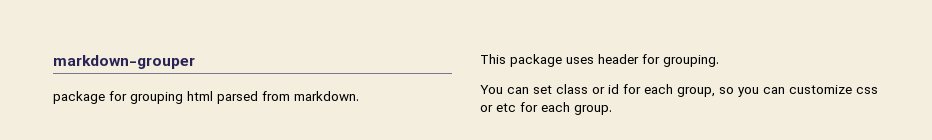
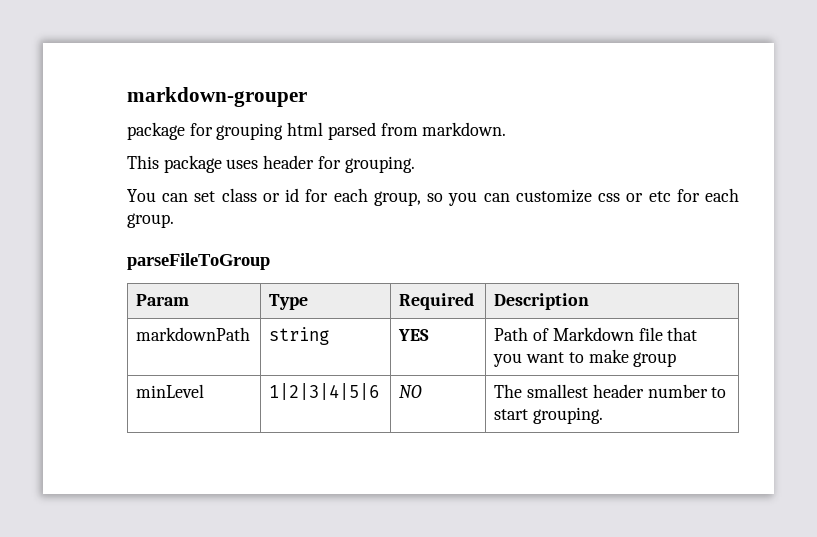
(612, 110) none -> [127,253,270,270] [136,294,190,306] [269,294,309,310] [399,293,475,310] [494,293,590,310] [136,327,251,341] [269,327,330,345] [398,329,430,341] [494,327,698,341] [493,349,677,367] [136,384,205,398] [269,383,380,400] [399,385,423,398] [494,384,727,398] [494,407,604,424] // parseFileToGroup // Param | Type | Required | Description // markdownPath | string | YES | Path of Markdown file that you want to make group // minLevel | 1|2|3|4|5|6 | NO | The smallest header number to start grouping.

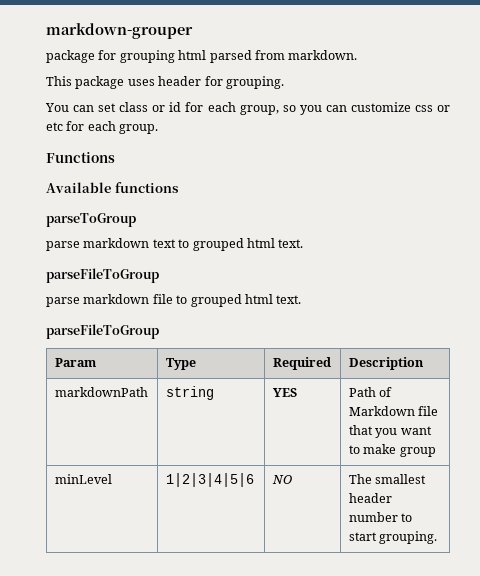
(174, 220) none -> [46,152,115,163] [46,182,179,193] [46,213,136,227] [46,238,304,251] [46,268,159,283] [46,294,302,307] // Functions // Available functions // parseToGroup // parse markdown text to grouped html text. // parseFileToGroup // parse markdown file to grouped html text.

